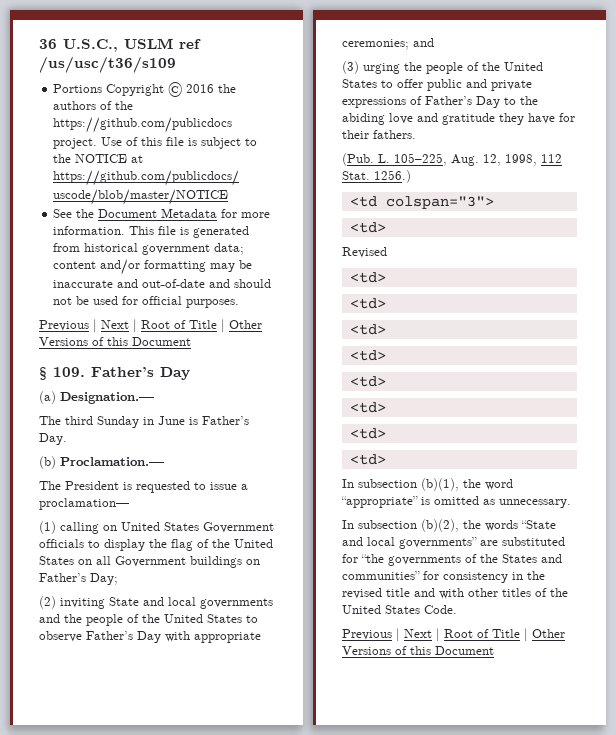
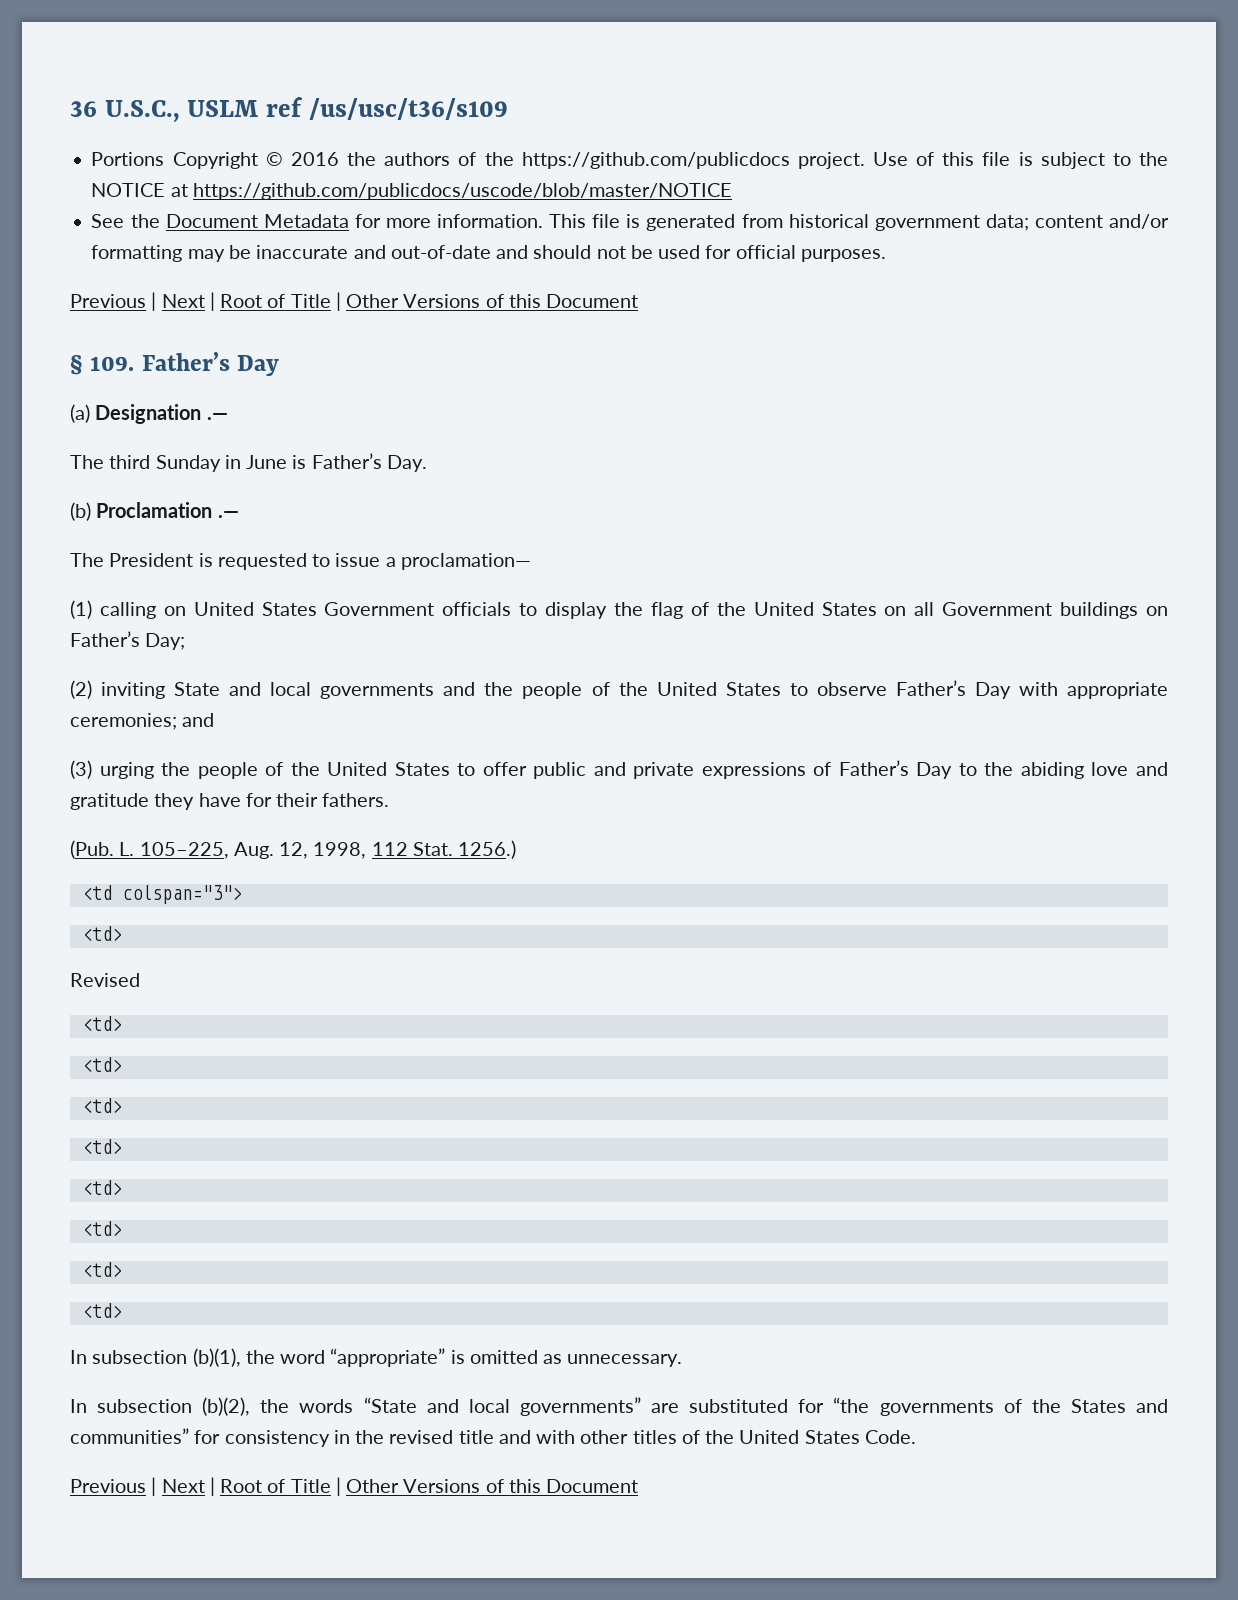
[60,392,154,404] Designation.— -> [95,404,228,424] Designation .—
[60,457,164,466] Proclamation.— -> [96,502,239,518] Proclamation .—

